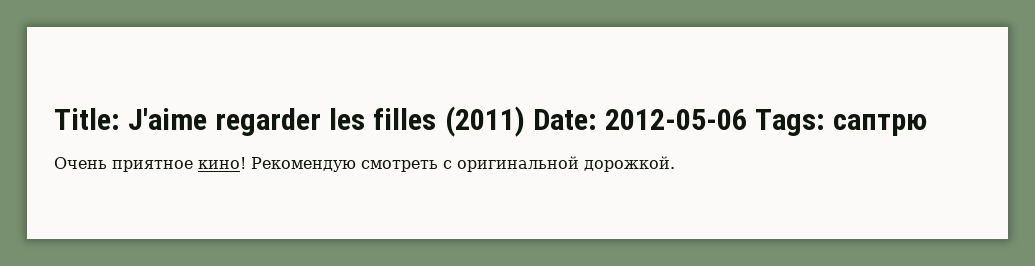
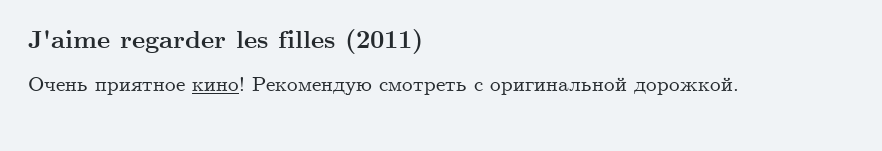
[54,108,120,130] Title: -> (28, 39) none
[532,109,927,136] Date: 2012-05-06 Tags: саптрю -> (423, 41) none

